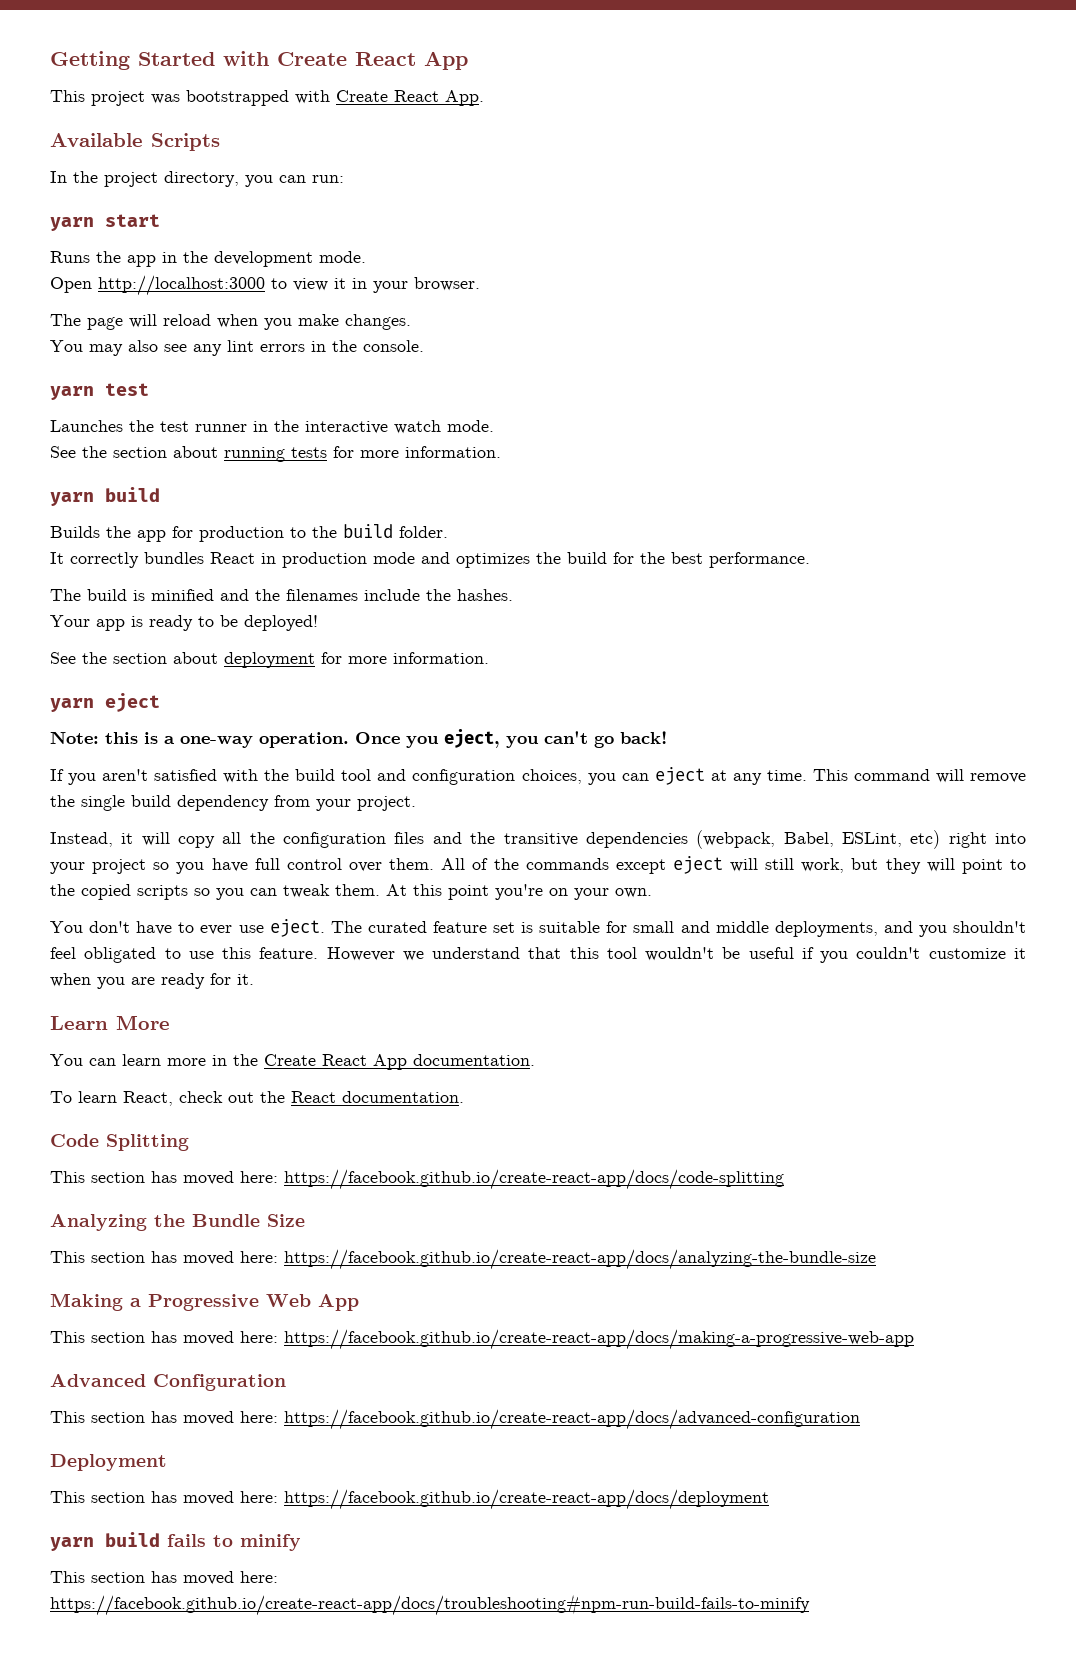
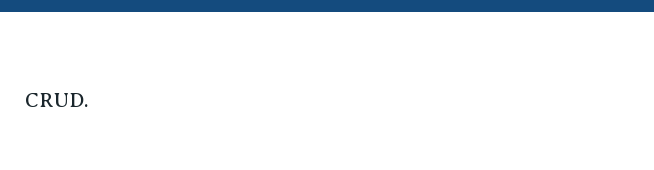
[50,51,468,70] [50,90,484,106] [50,133,220,151] [50,171,344,187] [50,214,160,231] [50,251,366,267] [50,275,480,296] [50,314,411,330] [50,340,424,356] [50,383,149,400] [50,420,494,434] [50,446,501,462] [50,487,160,506] [50,524,448,542] [50,552,810,568] [50,589,513,601] [50,615,318,631] [50,652,489,668] [50,693,160,712] [50,729,667,748] [50,767,1026,785] [50,795,416,811] [50,830,1027,849] [50,856,1026,874] [50,884,652,900] [50,919,1027,937] [50,947,1027,963] [50,973,254,989] [50,1015,170,1030] [50,1054,535,1070] [50,1091,464,1106] [50,1134,189,1151] [50,1169,784,1190] [50,1214,305,1231] [50,1249,876,1270] [50,1293,359,1311] [50,1329,914,1350] [50,1374,286,1391] [50,1409,860,1430] [50,1454,167,1471] [50,1489,769,1510] [50,1532,301,1551] [50,1571,278,1585] [50,1594,810,1616] Getting Started with Create React App // This project was bootstrapped with Create React App. // Available Scripts // In the project directory, you can run: // yarn start // Runs the app in the development mode. // Open http://localhost:3000 to view it in your browser. // The page will reload when you make changes. // You may also see any lint errors in the console. // yarn test // Launches the test runner in the interactive watch mode. // See the section about running tests for more information. // yarn build // Builds the app for production to the build folder. // It correctly bundles React in production mode and optimizes the build for the best performance. // The build is minified and the filenames include the hashes. // Your app is ready to be deployed! // See the section about deployment for more information. // yarn eject // Note: this is a one-way operation. Once you eject, you can't go back! // If you aren't satisfied with the build tool and configuration choices, you can eject at any time. This command will remove the single build dependency from your project. // Instead, it will copy all the configuration files and the transitive dependencies (webpack, Babel, ESLint, etc) right into your project so you have full control over them. All of the commands except eject will still work, but they will point to the copied scripts so you can tweak them. At this point you're on your own. // You don't have to ever use eject. The curated feature set is suitable for small and middle deployments, and you shouldn't feel obligated to use this feature. However we understand that this tool wouldn't be useful if you couldn't customize it when you are ready for it. // Learn More // You can learn more in the Create React App documentation. // To learn React, check out the React documentation. // Code Splitting // This section has moved here: https://facebook.github.io/create-react-app/docs/code-splitting // Analyzing the Bundle Size // This section has moved here: https://facebook.github.io/create-react-app/docs/analyzing-the-bundle-size // Making a Progressive Web App // This section has moved here: https://facebook.github.io/create-react-app/docs/making-a-progressive-web-app // Advanced Configuration // This section has moved here: https://facebook.github.io/create-react-app/docs/advanced-configuration // Deployment // This section has moved here: https://facebook.github.io/create-react-app/docs/deployment // yarn build fails to minify // This section has moved here: https://facebook.github.io/create-react-app/docs/troubleshooting#npm-run-build-fails-to-minify -> [25,93,88,107] CRUD.

